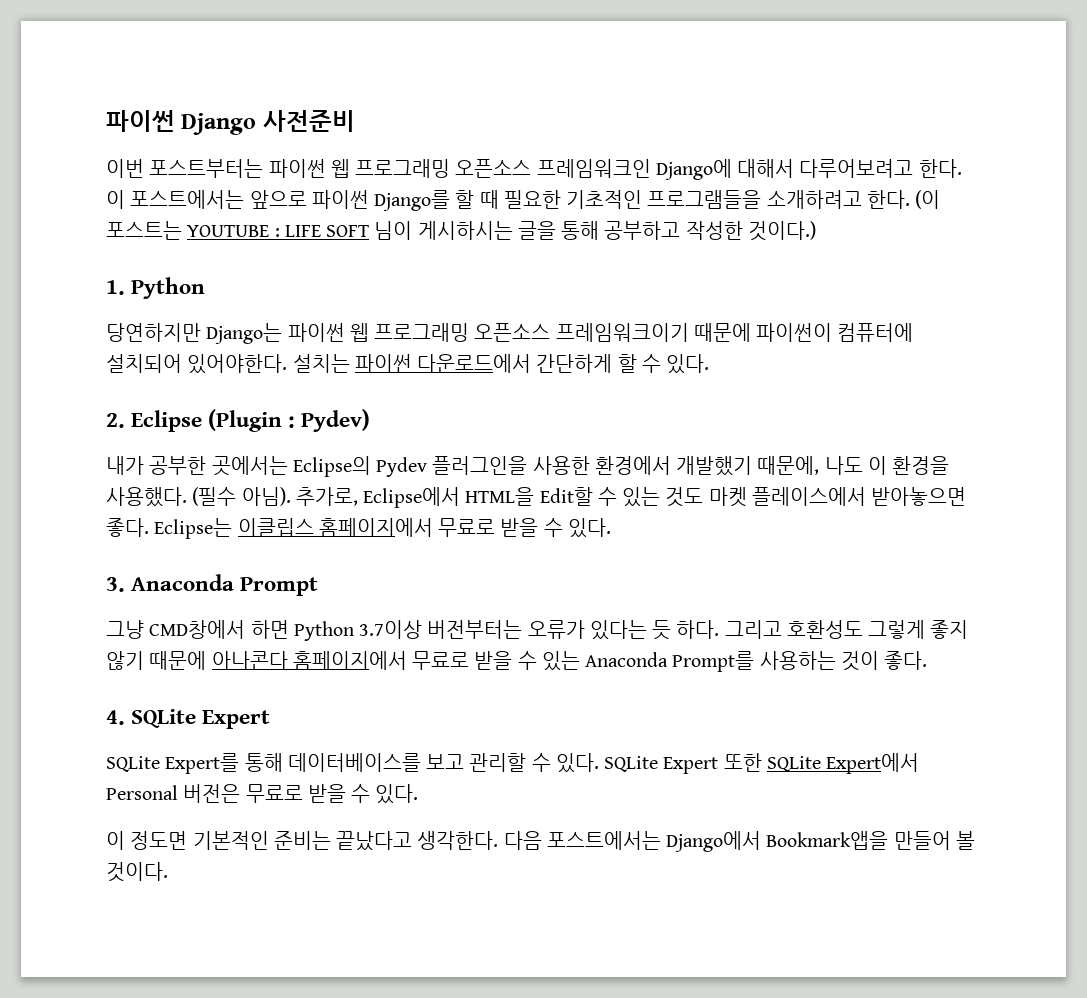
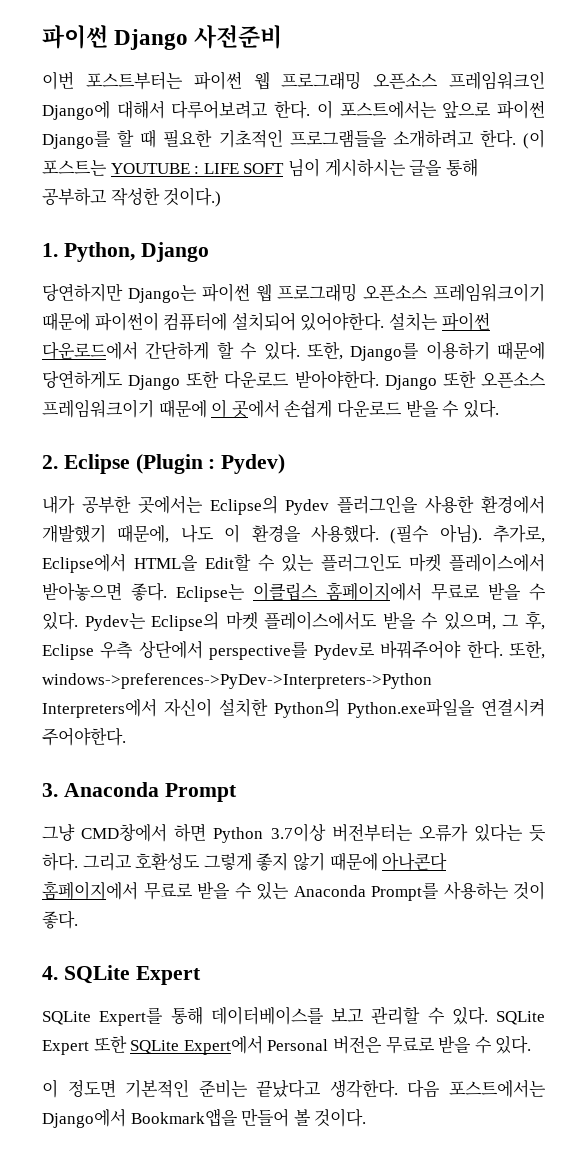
[131,277,206,299] Python -> [63,242,209,262] Python, Django
(710, 364) none -> [306,341,545,361] [42,370,546,390] [42,399,499,418] 또한, Django를 이용하기 때문에 당연하게도 Django 또한 다운로드 받아야한다. Django 또한 오픈소스 프레임워크이기 때문에 이 곳에서 손쉽게 다운로드 받을 수 있다.
[665,487,704,507] 것도 -> [321,553,403,572] 플러그인도
(611, 528) none -> [84,611,545,631] [42,640,545,660] [42,673,432,689] [42,698,545,718] [42,727,126,746] Pydev는 Eclipse의 마켓 플레이스에서도 받을 수 있으며, 그 후, Eclipse 우측 상단에서 perspective를 Pydev로 바꿔주어야 한다. 또한, windows->preferences->PyDev->Interpreters->Python Interpreters에서 자신이 설치한 Python의 Python.exe파일을 연결시켜 주어야한다.

